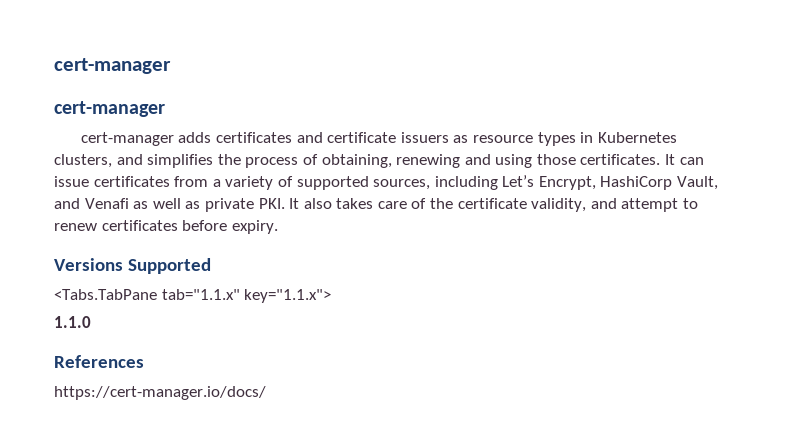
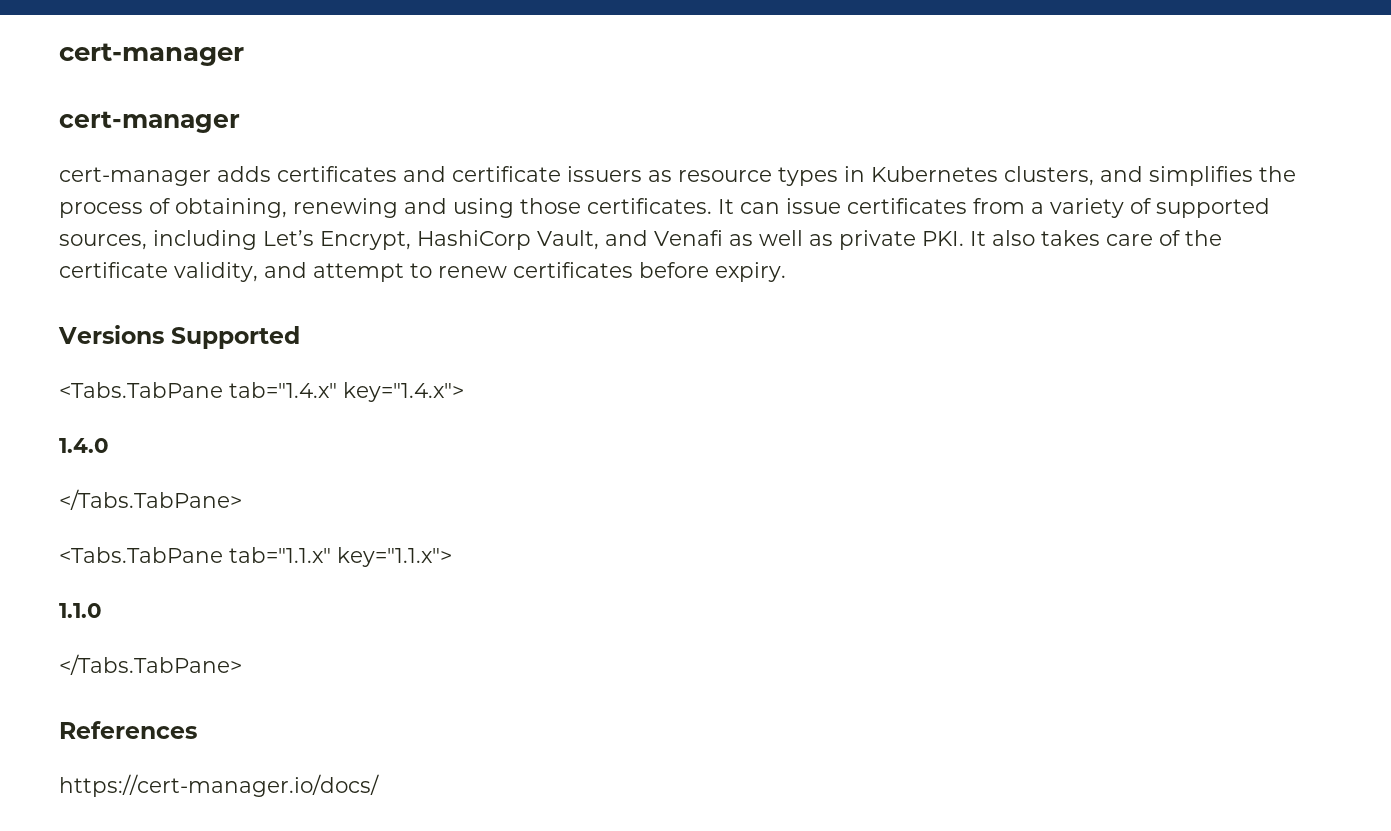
(211, 266) none -> [59,382,464,402] [59,438,109,453] [59,489,242,510] // <Tabs.TabPane tab="1.4.x" key="1.4.x"> // 1.4.0 // </Tabs.TabPane>
(91, 322) none -> [59,654,242,675] // </Tabs.TabPane>

